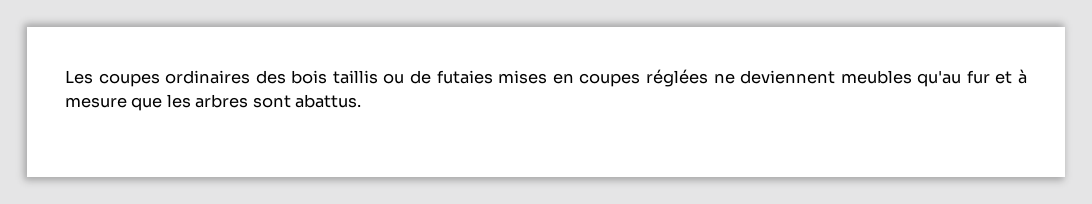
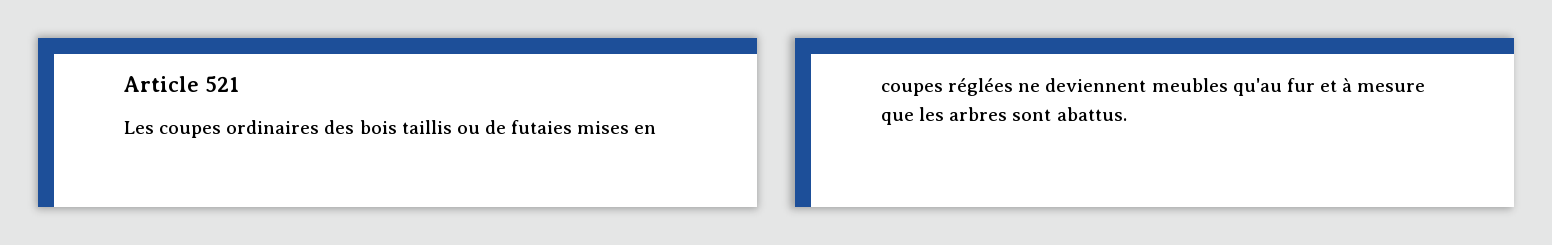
(65, 77) none -> [124,76,239,92] Article 521 //

